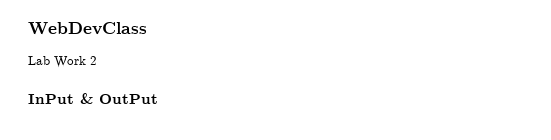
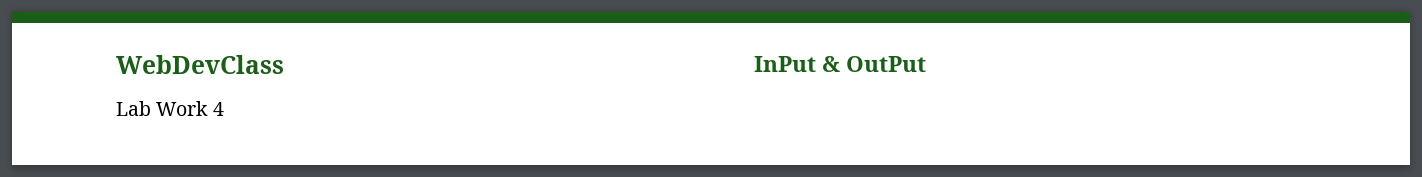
[90,56,97,65] 2 -> [212,102,224,116] 4

